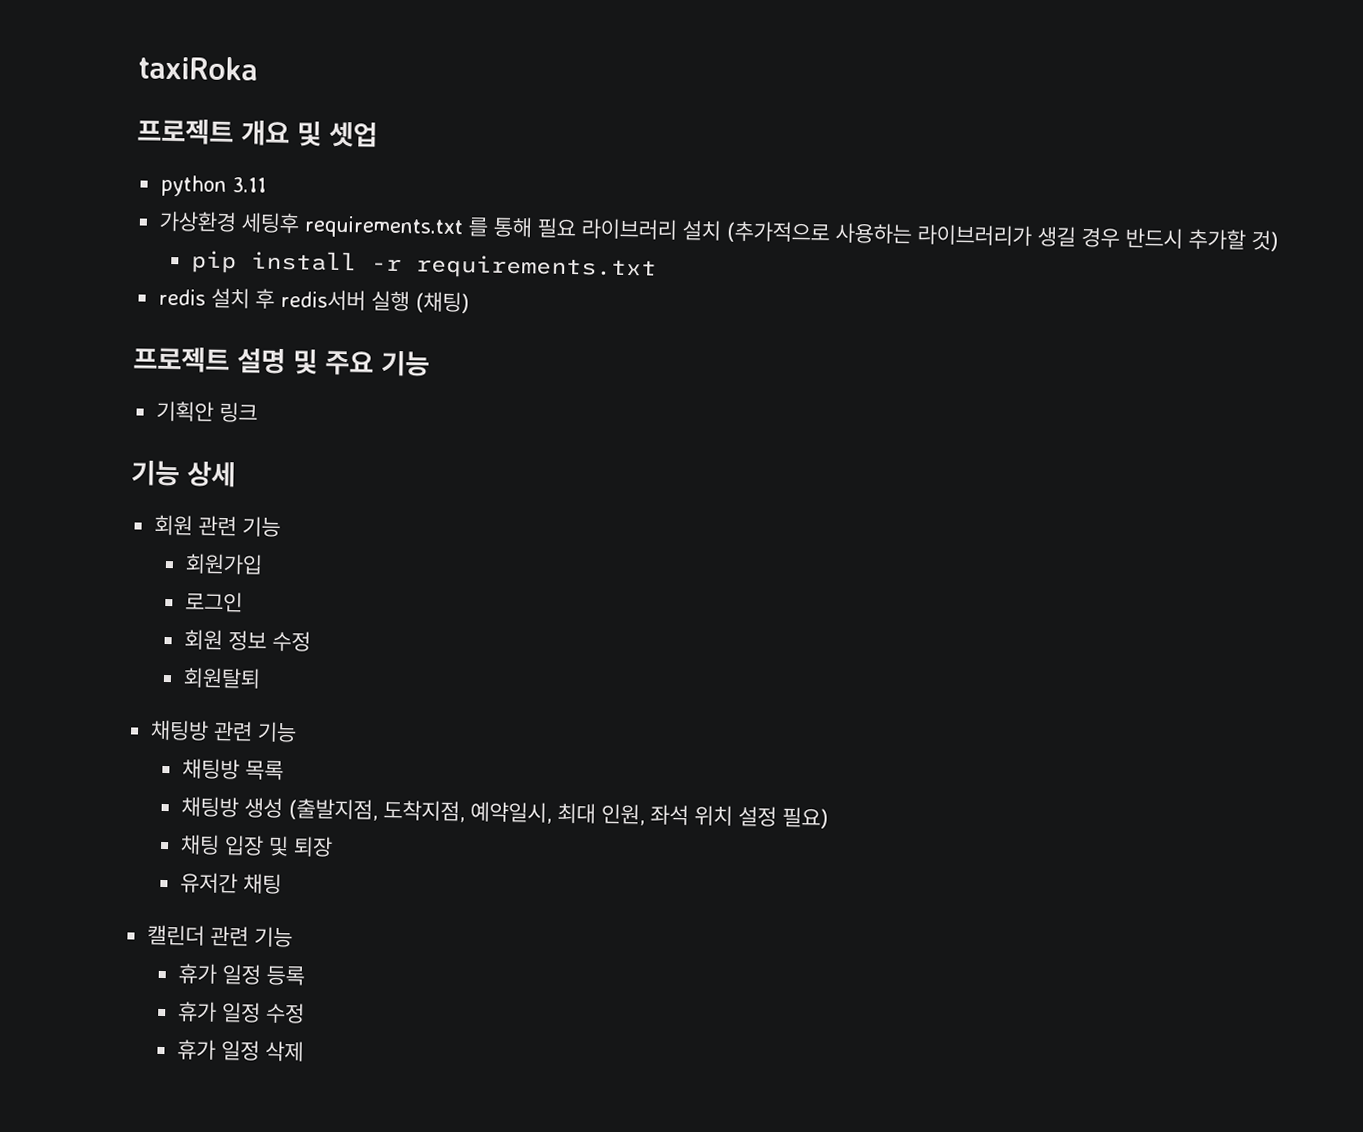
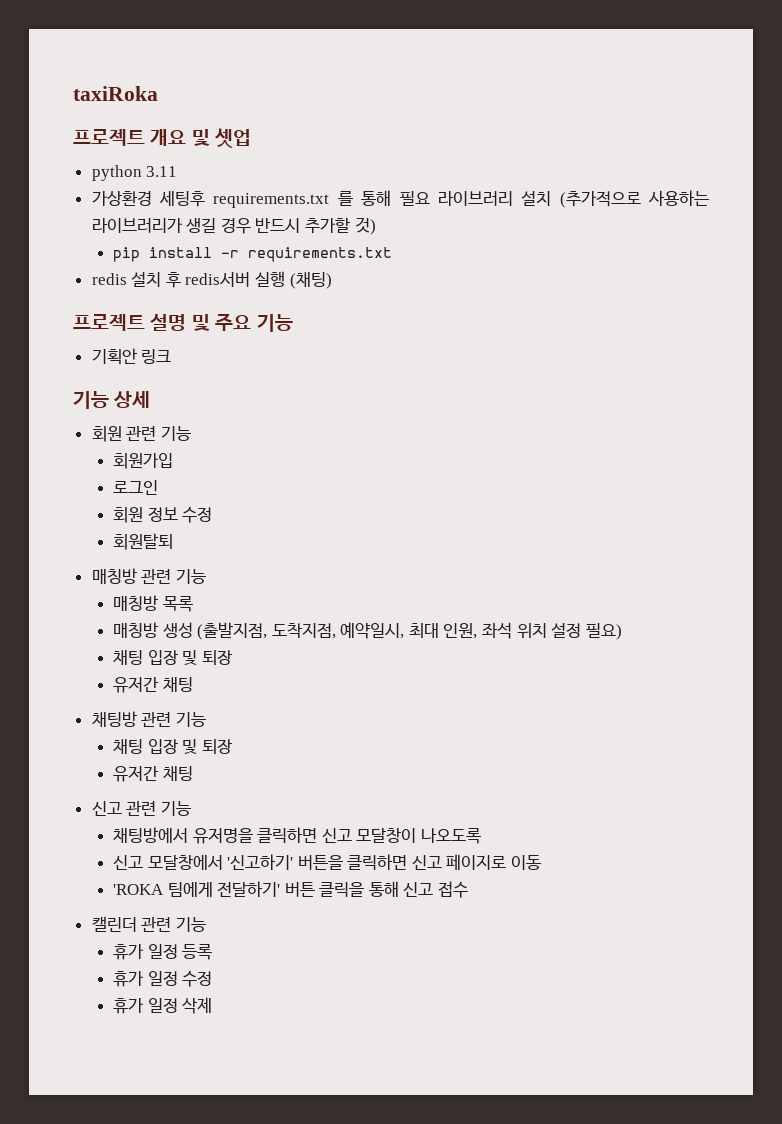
[150,719,298,743] [181,758,240,780] 채팅방 관련 기능 // 채팅방 -> [91,568,206,584] [112,595,158,611] 매칭방 관련 기능 // 매칭방
[180,796,239,818] 채팅방 -> [112,622,158,638] 매칭방
(282, 884) none -> [91,711,206,727] [112,739,232,754] [112,766,193,782] [91,801,191,816] [112,827,481,844] [112,854,542,870] [112,881,469,898] // 채팅방 관련 기능 // 채팅 입장 및 퇴장 // 유저간 채팅 // 신고 관련 기능 // 채팅방에서 유저명을 클릭하면 신고 모달창이 나오도록 // 신고 모달창에서 '신고하기' 버튼을 클릭하면 신고 페이지로 이동 // 'ROKA 팀에게 전달하기' 버튼 클릭을 통해 신고 접수

